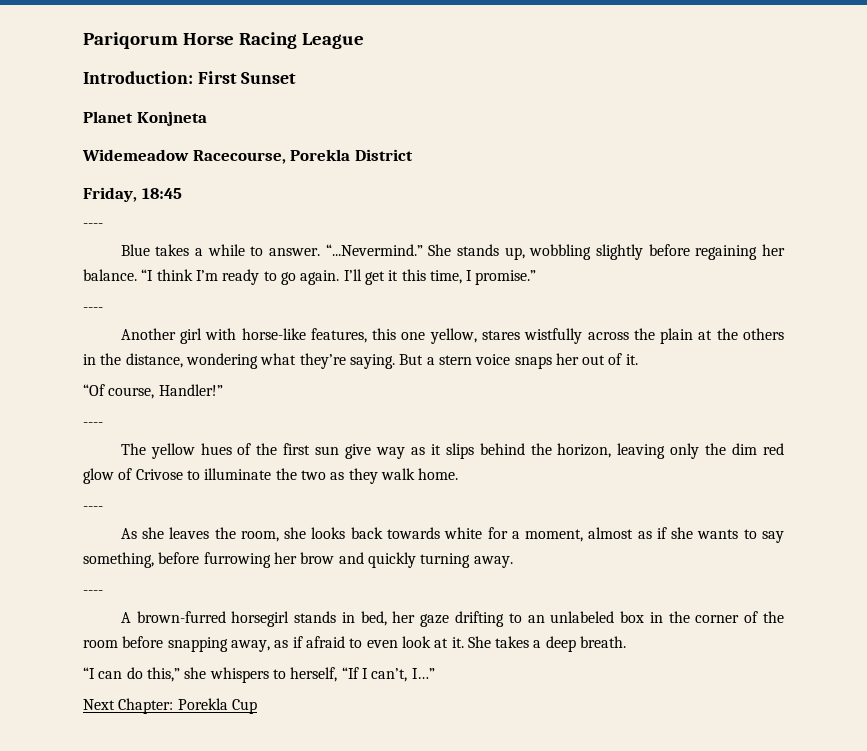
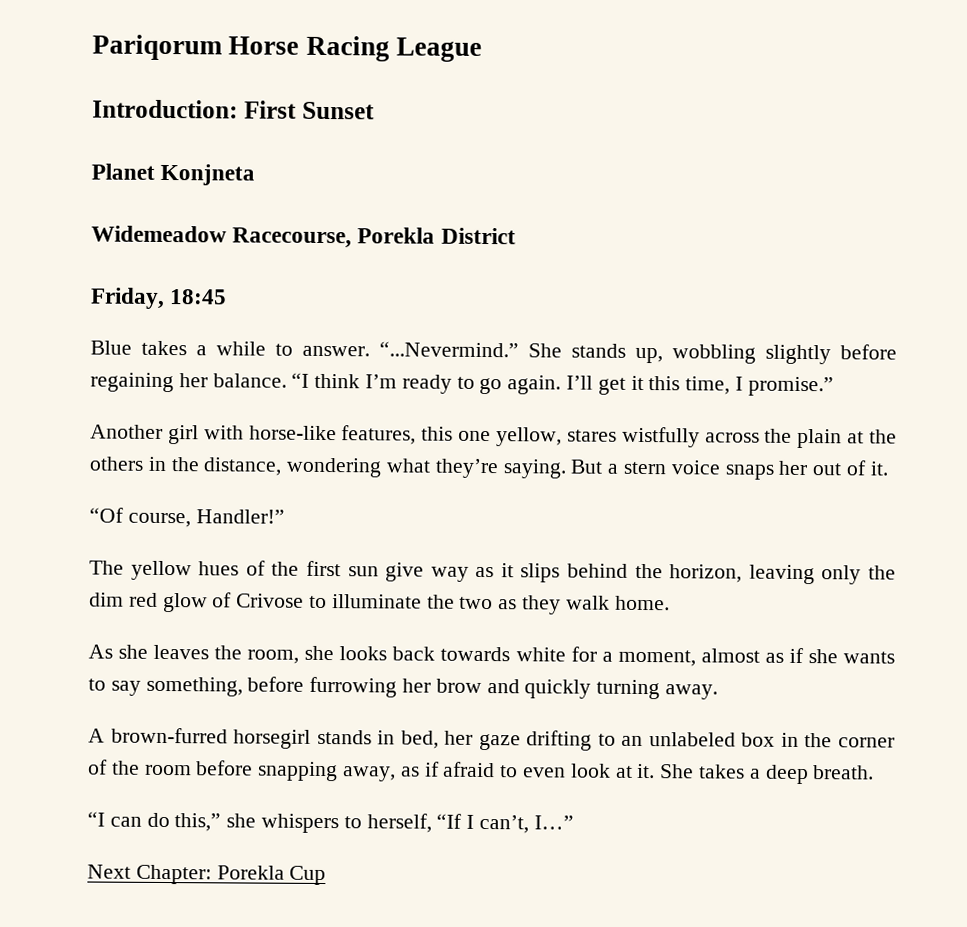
[83,223,103,228] // ---- -> (228, 297) none
[83,307,103,312] // ---- -> (834, 386) none
[83,422,103,427] // ---- -> (285, 516) none
[83,506,103,511] // ---- -> (670, 603) none
[83,590,103,595] // ---- -> (719, 692) none

